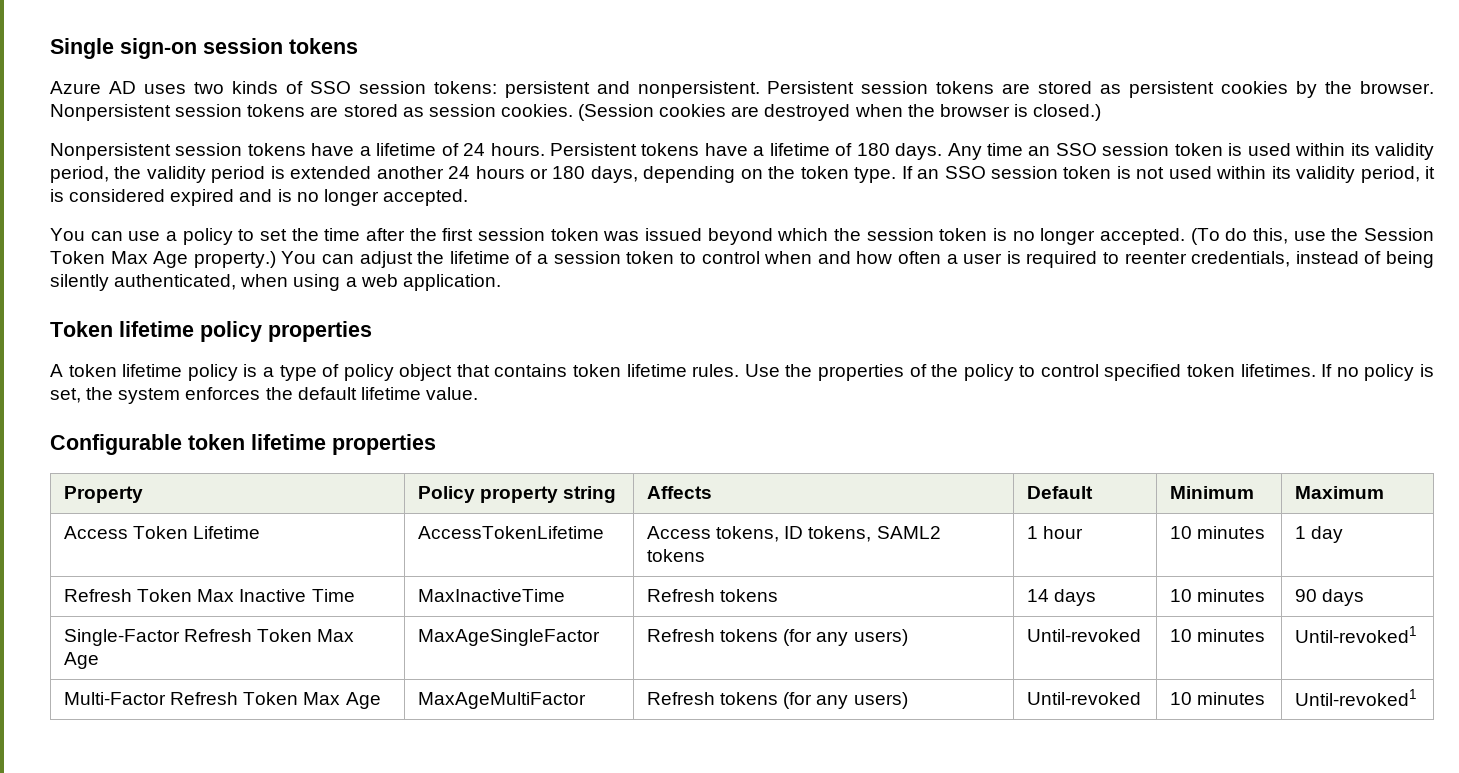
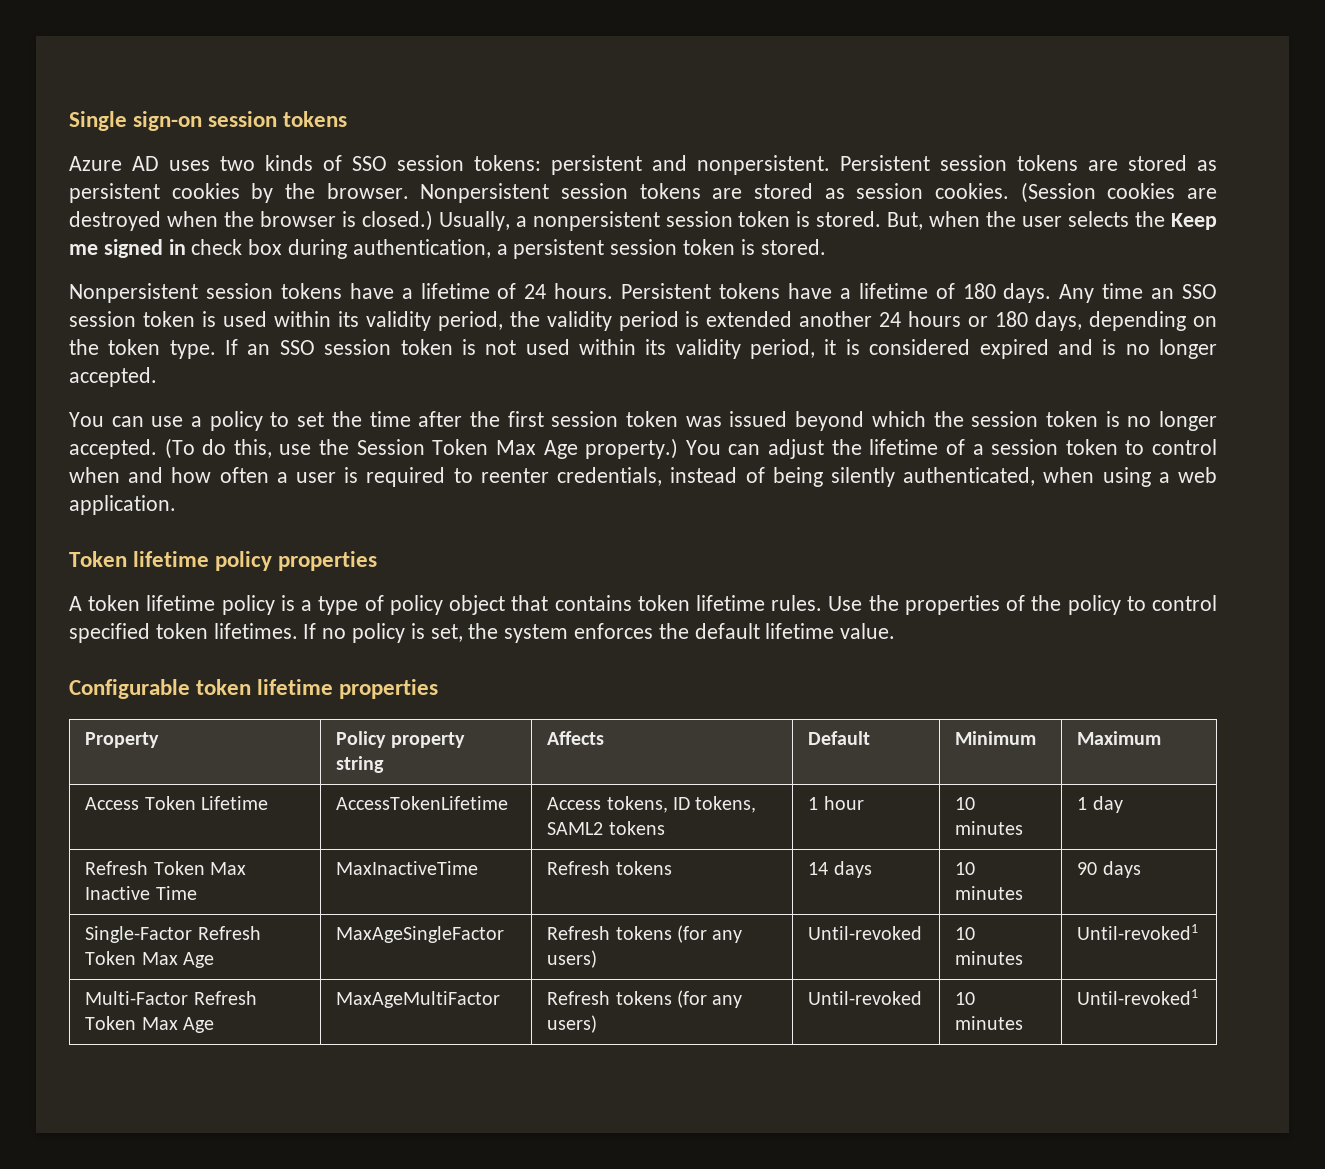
(1102, 112) none -> [438,211,1217,231] [69,239,826,259] Usually, a nonpersistent session token is stored. But, when the user selects the Keep me signed in check box during authentication, a persistent session token is stored.

